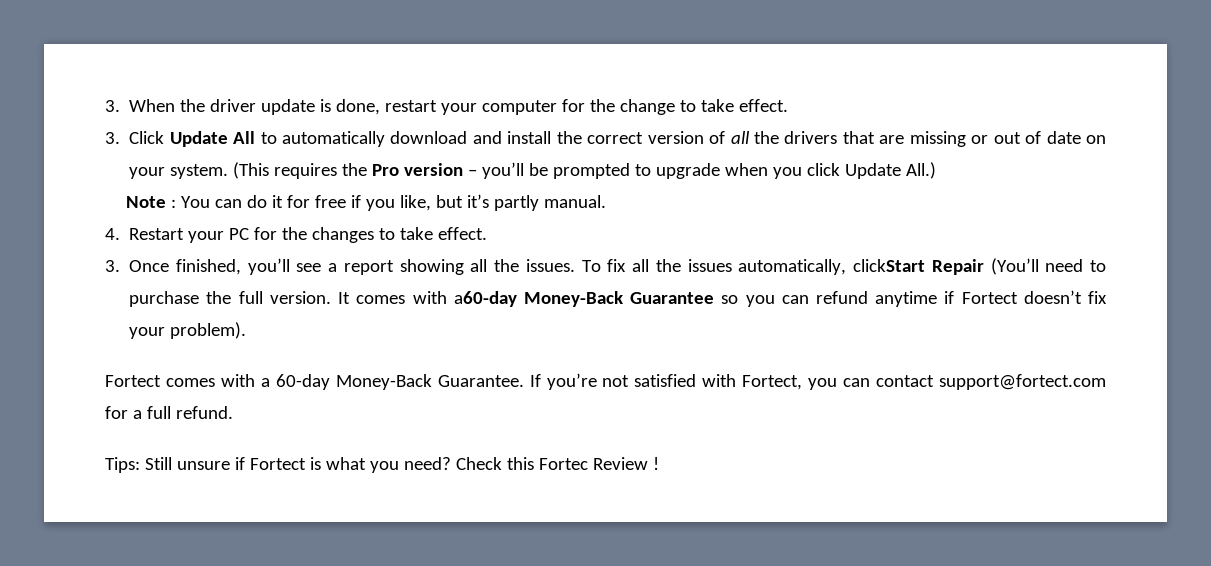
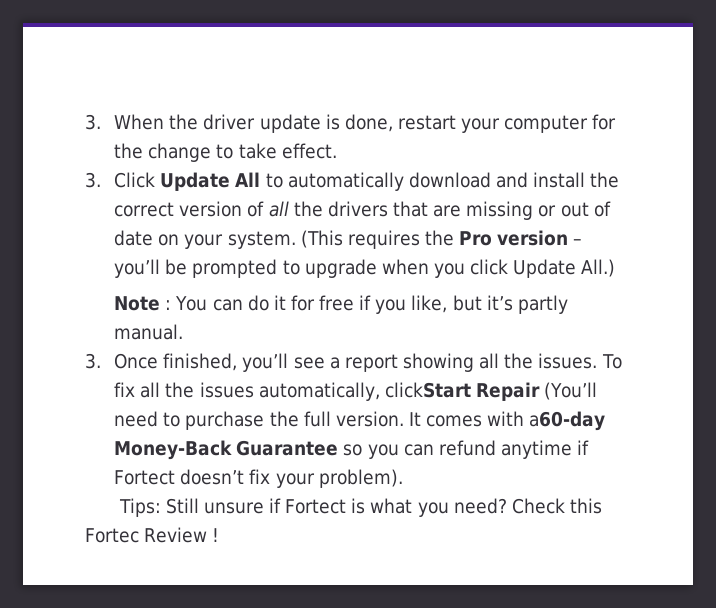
[105,227,488,243] // 4. Restart your PC for the changes to take effect. -> (184, 332) none
[105,373,1106,390] [105,406,233,419] // Fortect comes with a 60-day Money-Back Guarantee. If you’re not satisfied with Fortect, you can contact support@fortect.com for a full refund. -> (403, 478) none

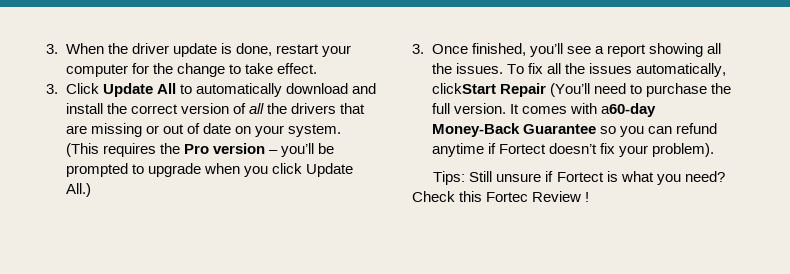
[114,295,568,314] [114,324,184,340] // Note : You can do it for free if you like, but it’s partly manual. -> (91, 190) none

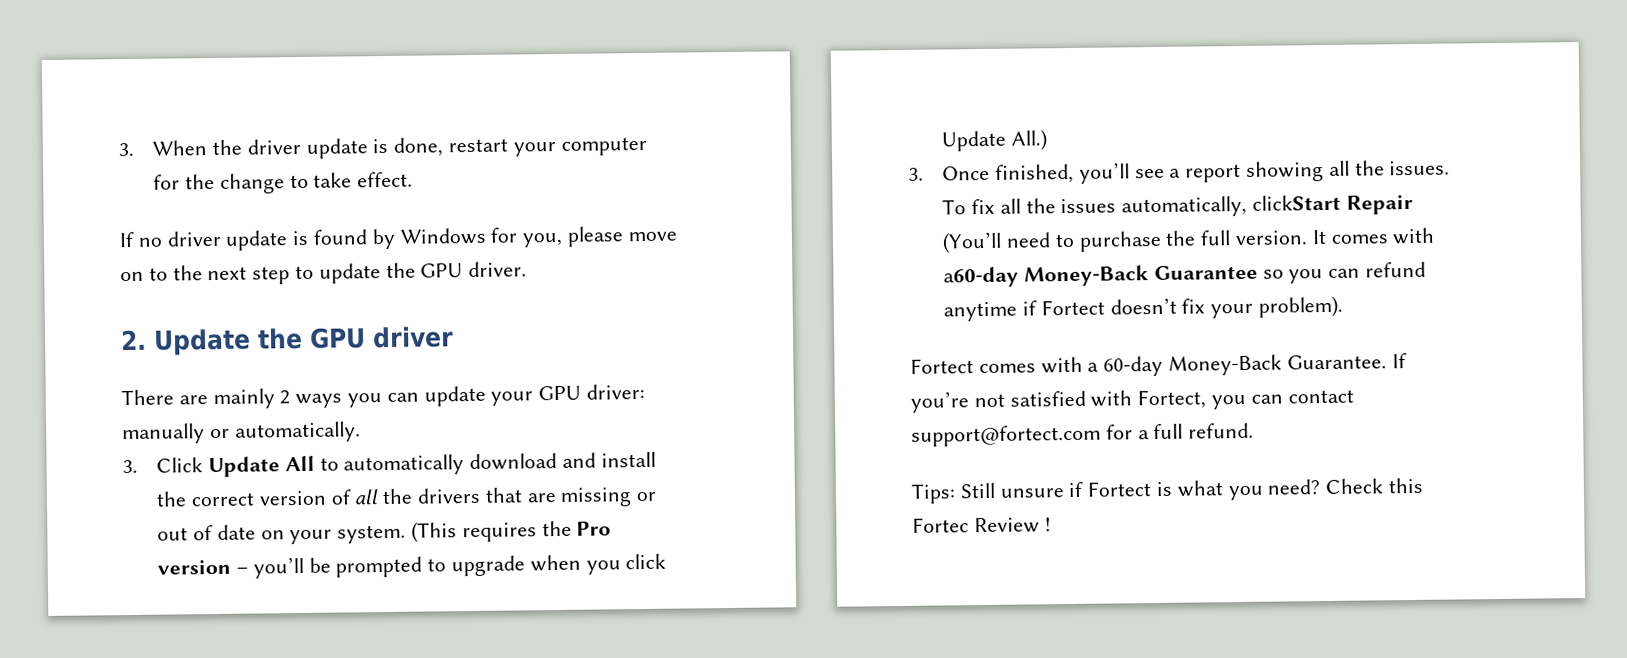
(318, 68) none -> [119,226,677,251] [120,261,528,285] [120,326,454,356] [121,383,646,410] [122,421,361,445] // If no driver update is found by Windows for you, please move on to the next step to update the GPU driver. // 2. Update the GPU driver // There are mainly 2 ways you can update your GPU driver: manually or automatically.
(715, 150) none -> [910,353,1407,377] [910,389,1354,413] [911,422,1255,447] // Fortect comes with a 60-day Money-Back Guarantee. If you’re not satisfied with Fortect, you can contact support@fortect.com for a full refund.

